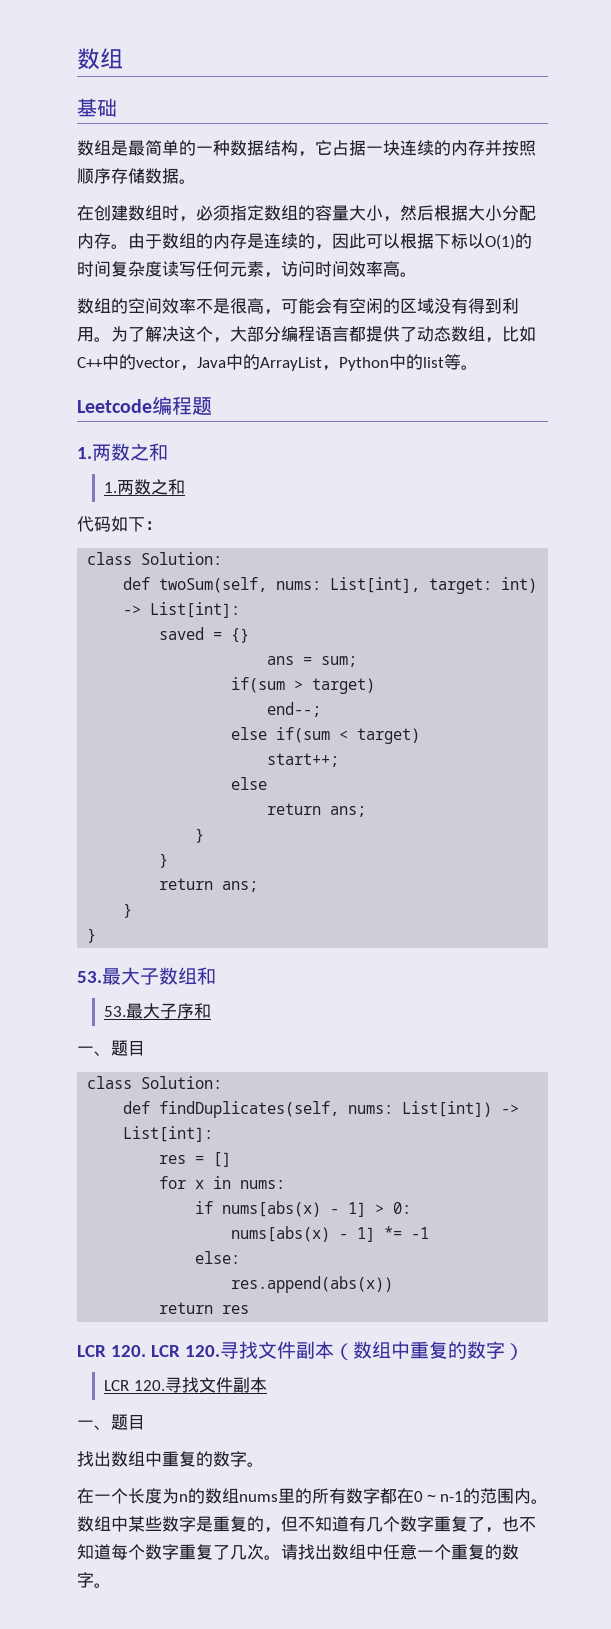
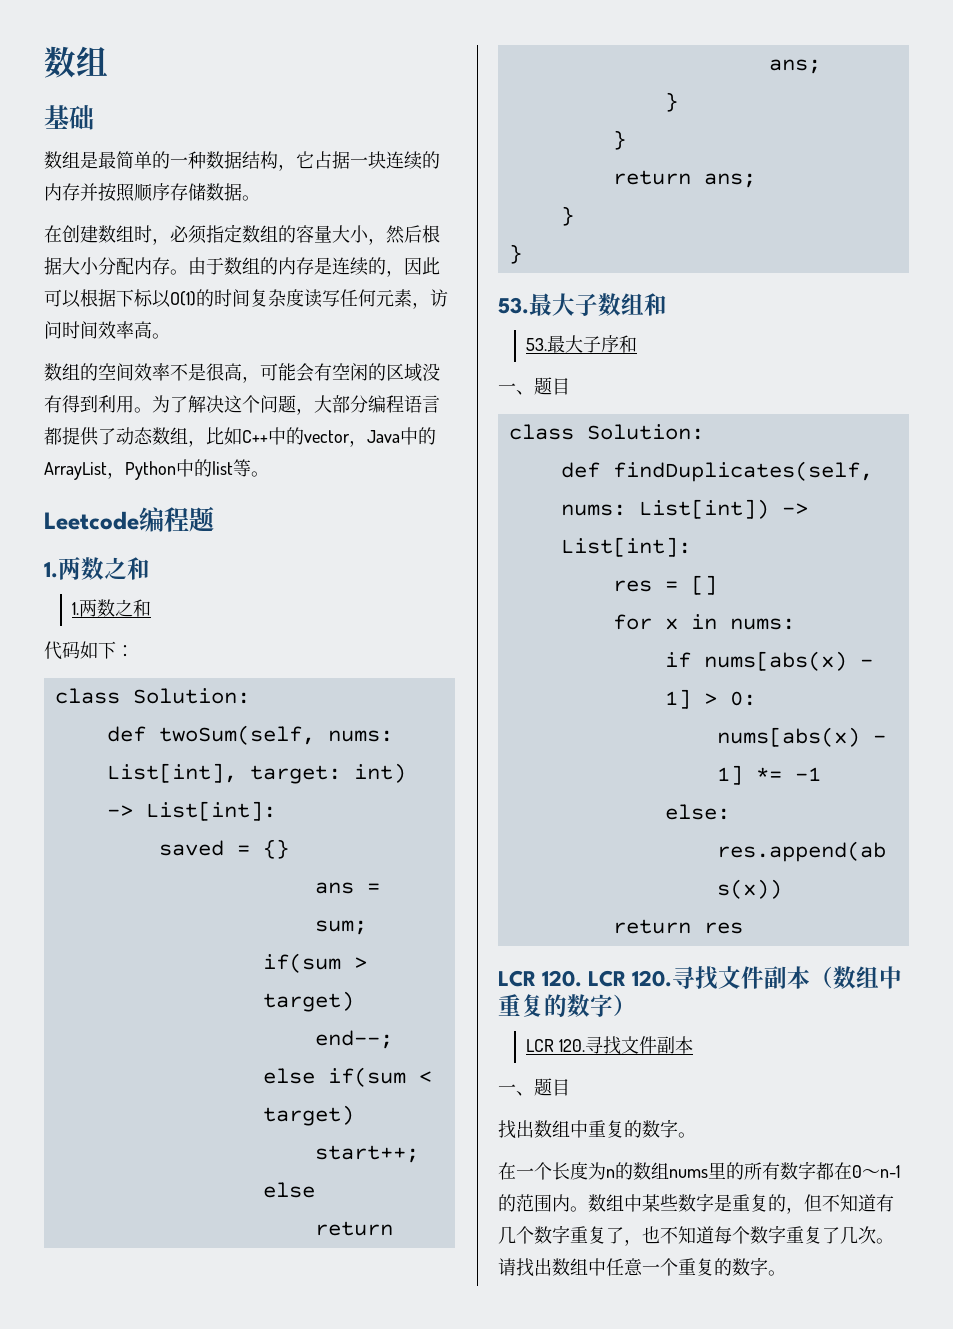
(213, 334) none -> [260,395,296,413] 问题

